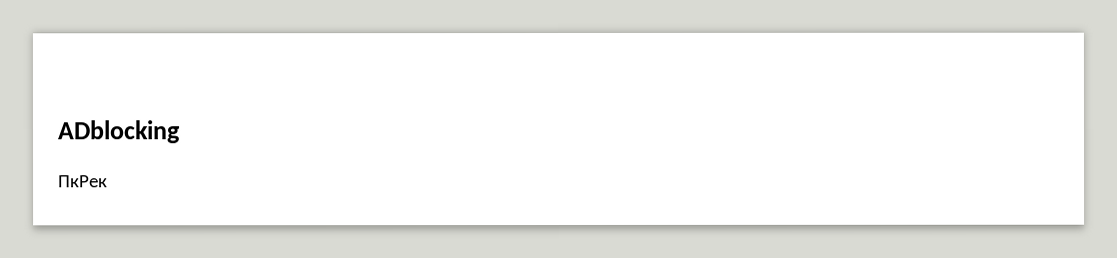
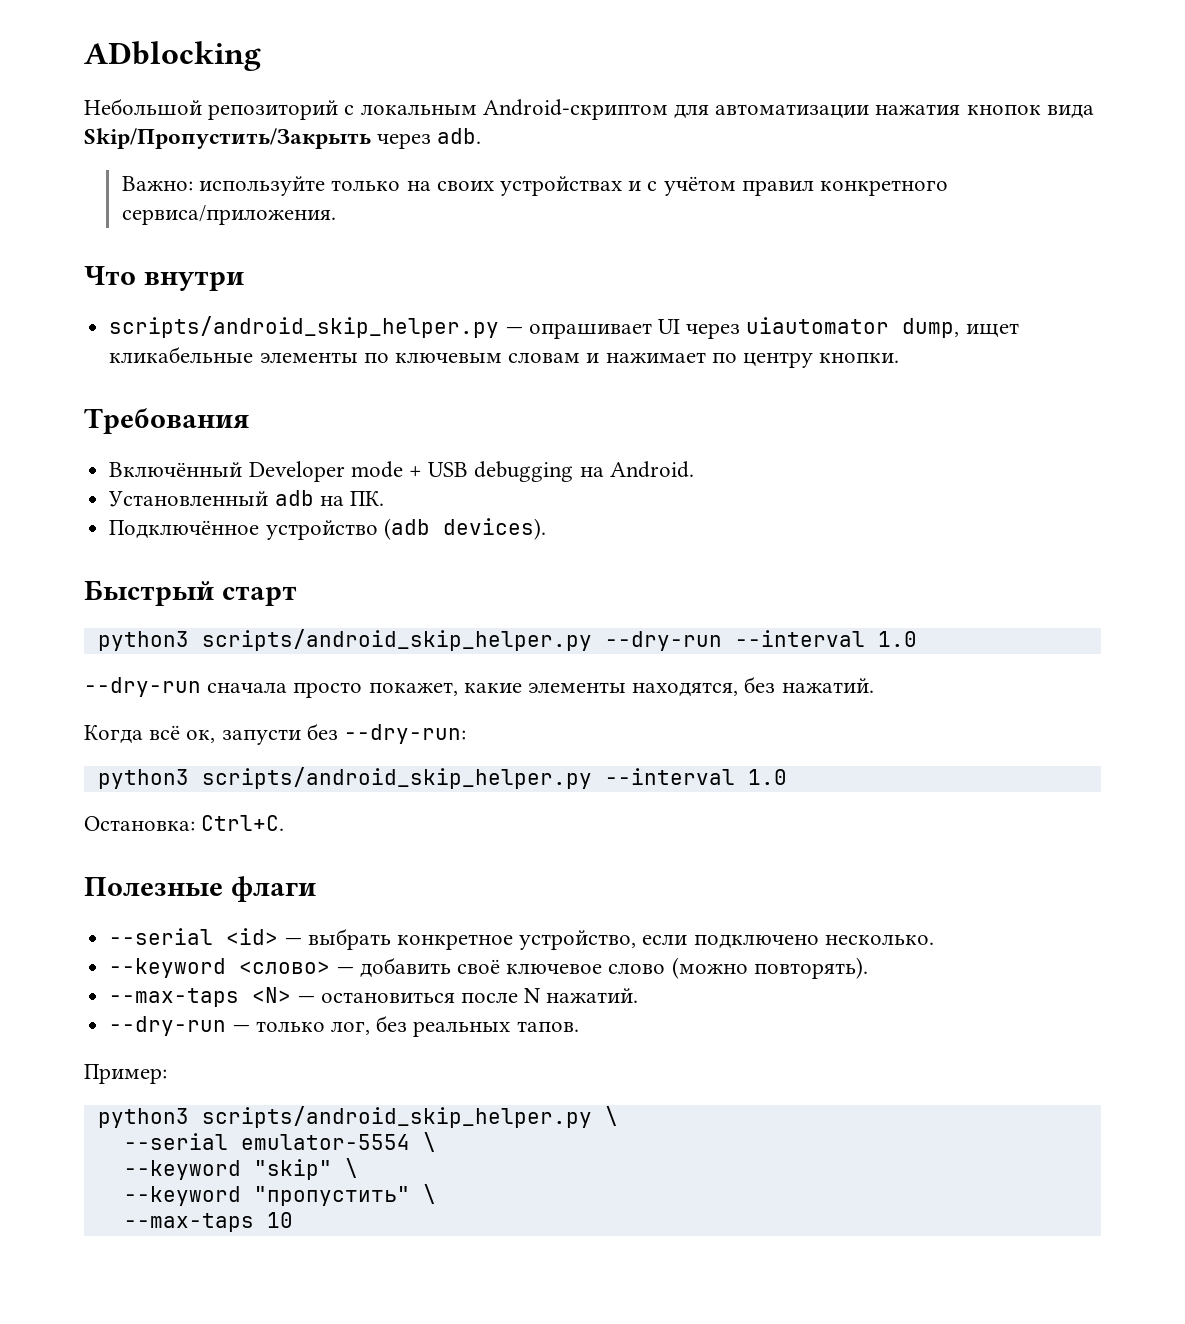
[58,175,108,188] ПкРек -> [84,98,1094,120] [84,128,482,149] [122,176,949,196] [122,205,337,225] [84,266,244,291] [109,316,1019,339] [109,346,900,368] [84,408,249,434] [109,461,694,482] [108,490,384,507] [109,518,546,540] [84,580,297,606] [97,629,917,651] [84,676,874,698] [84,723,467,745] [97,767,787,789] [84,815,285,831] [84,876,316,902] [109,928,934,950] [109,957,868,979] [109,987,639,1007] [109,1015,579,1037] [84,1064,167,1084] [97,1106,618,1128] [123,1132,436,1152] [123,1158,358,1180] [123,1184,436,1206] [123,1212,293,1232] Небольшой репозиторий с локальным Android-скриптом для автоматизации нажатия кнопок вида Skip/Пропустить/Закрыть через adb. // Важно: используйте только на своих устройствах и с учётом правил конкретного сервиса/приложения. // Что внутри // scripts/android_skip_helper.py — опрашивает UI через uiautomator dump, ищет кликабельные элементы по ключевым словам и нажимает по центру кнопки. // Требования // Включённый Developer mode + USB debugging на Android. // Установленный adb на ПК. // Подключённое устройство (adb devices). // Быстрый старт // python3 scripts/android_skip_helper.py --dry-run --interval 1.0 // --dry-run сначала просто покажет, какие элементы находятся, без нажатий. // Когда всё ок, запусти без --dry-run: // python3 scripts/android_skip_helper.py --interval 1.0 // Остановка: Ctrl+C. // Полезные флаги // --serial <id> — выбрать конкретное устройство, если подключено несколько. // --keyword <слово> — добавить своё ключевое слово (можно повторять). // --max-taps <N> — остановиться после N нажатий. // --dry-run — только лог, без реальных тапов. // Пример: // python3 scripts/android_skip_helper.py \ // --serial emulator-5554 \ // --keyword "skip" \ // --keyword "пропустить" \ // --max-taps 10

